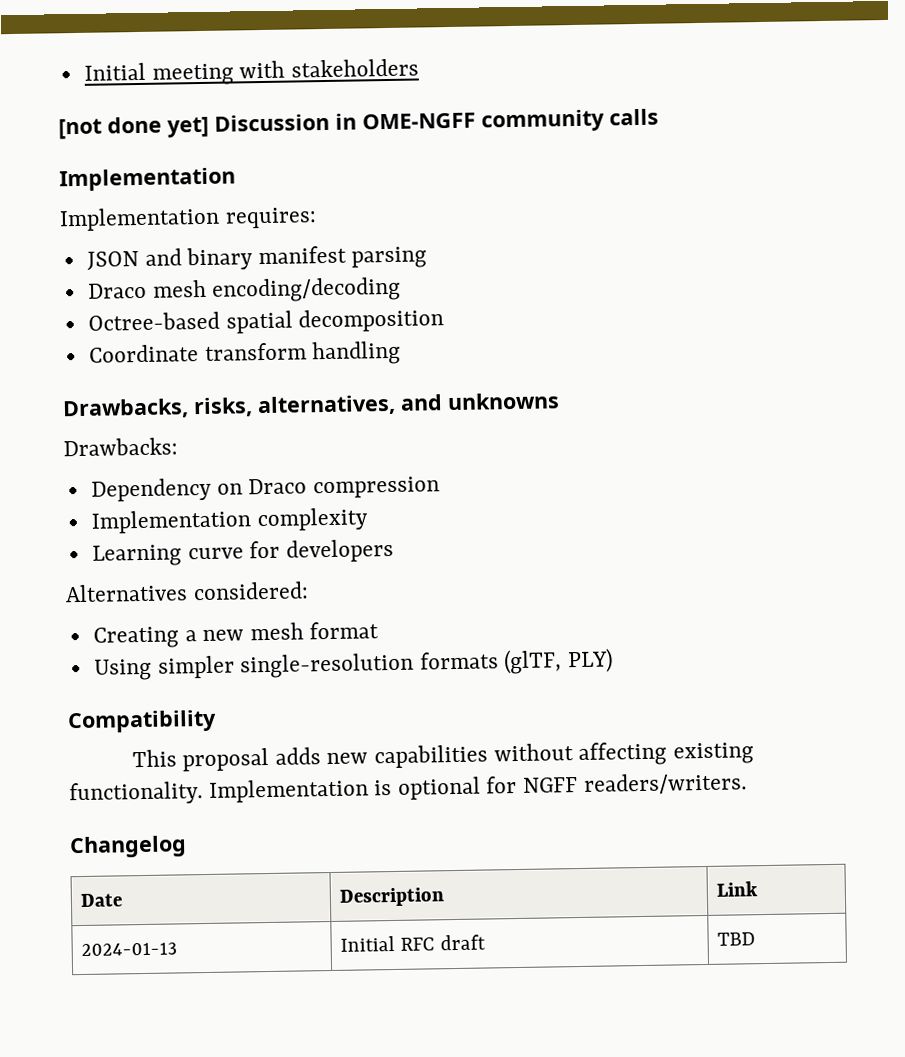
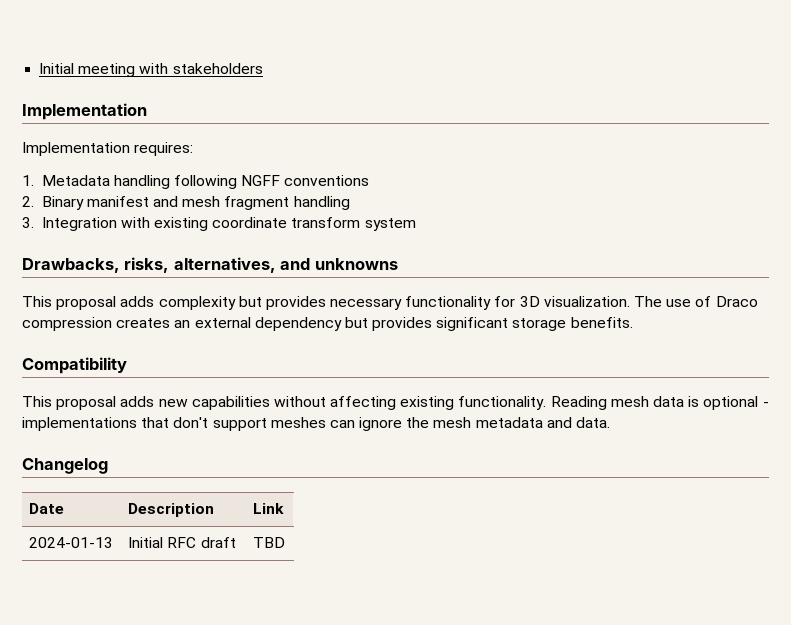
[58,108,659,140] [59,167,236,192] [59,206,317,232] [86,245,428,271] [87,276,402,303] [87,308,445,334] [88,340,402,366] [not done yet] Discussion in OME-NGFF community calls // Implementation // Implementation requires: // JSON and binary manifest parsing // Draco mesh encoding/decoding // Octree-based spatial decomposition // Coordinate transform handling -> [22,103,147,120] [22,142,194,156] [22,175,370,189] [22,196,350,210] [22,217,416,231] Implementation // Implementation requires: // 1. Metadata handling following NGFF conventions // 2. Binary manifest and mesh fragment handling // 3. Integration with existing coordinate transform system
[63,437,178,457] [90,476,440,502] [90,507,369,534] [91,538,394,567] [65,581,309,603] [92,621,380,649] [93,648,614,681] Drawbacks: // Dependency on Draco compression // Implementation complexity // Learning curve for developers // Alternatives considered: // Creating a new mesh format // Using simpler single-resolution formats (glTF, PLY) -> [22,296,758,310] [22,317,633,331] This proposal adds complexity but provides necessary functionality for 3D visualization. The use of Draco compression creates an external dependency but provides significant storage benefits.
[208,772,747,803] Implementation is optional for NGFF readers/writers. -> [550,396,769,410] [22,417,611,431] Reading mesh data is optional - implementations that don't support meshes can ignore the mesh metadata and data.

